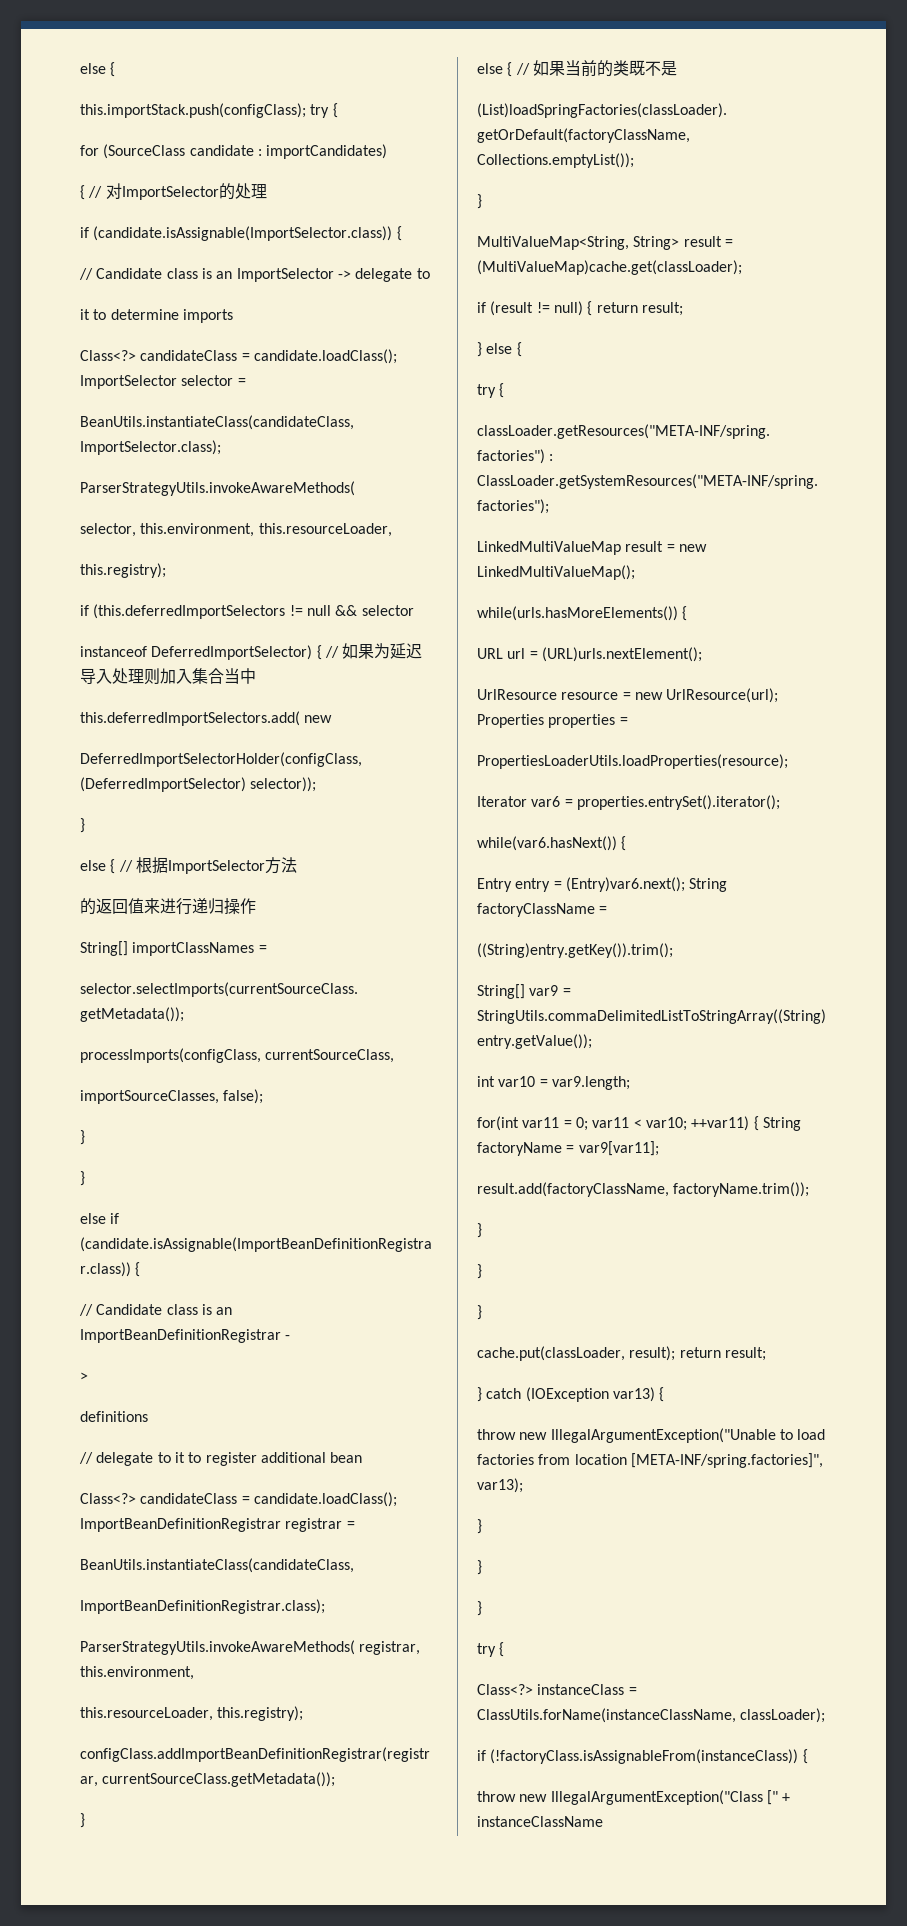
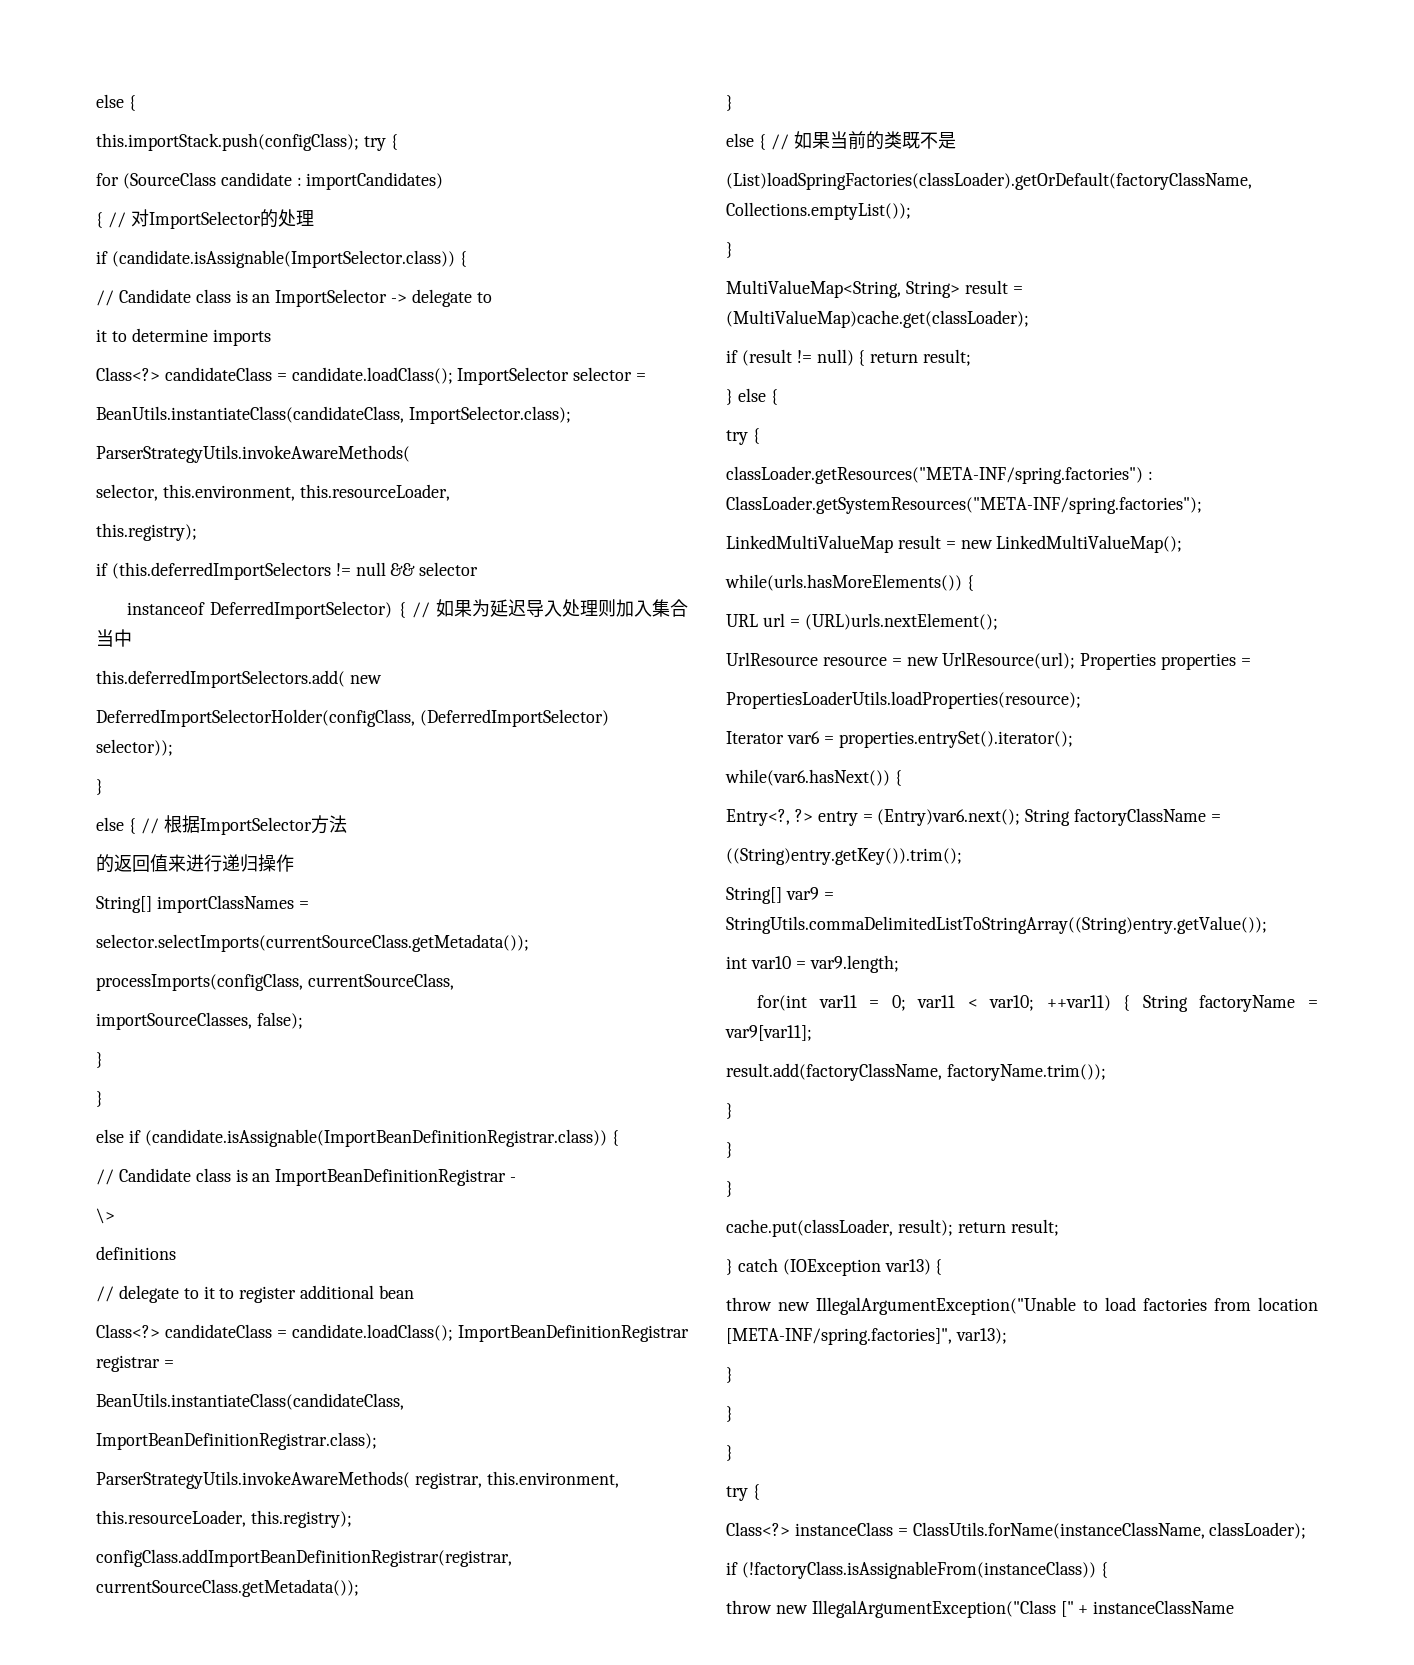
[80,1372,88,1381] > -> [96,1208,115,1224] \>
[477,878,512,892] Entry -> [726,809,813,826] Entry<?, ?>

